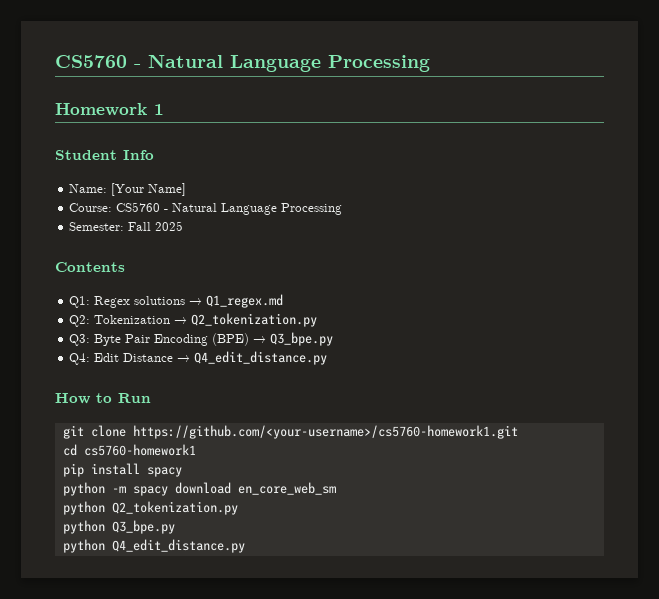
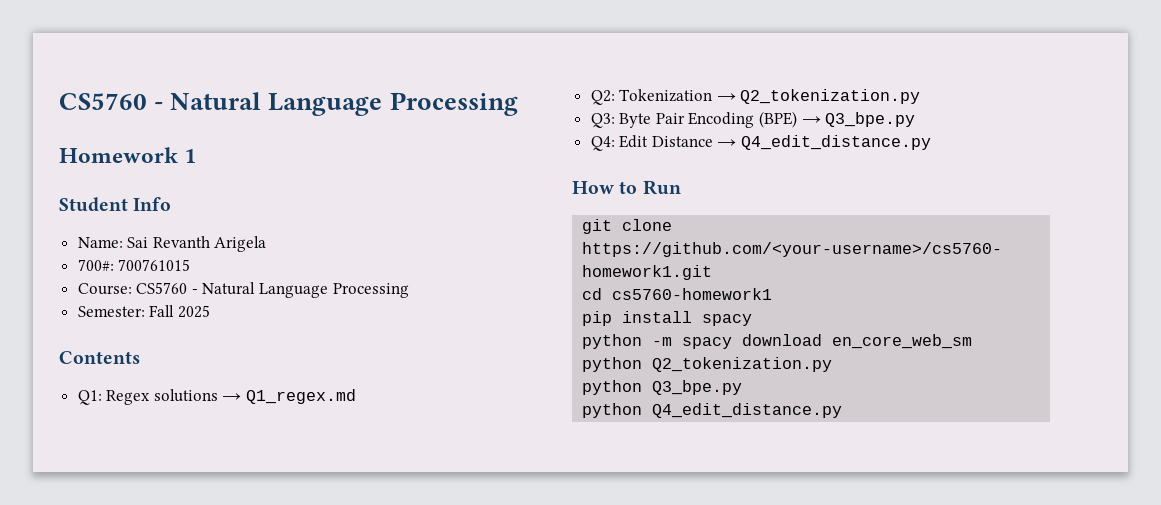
[111,183,187,196] [Your Name] -> [127,236,267,252] [77,259,191,271] Sai Revanth Arigela // 700#: 700761015

